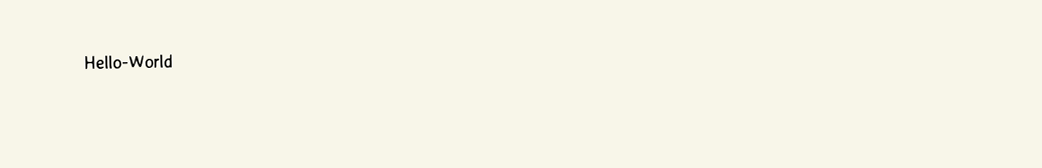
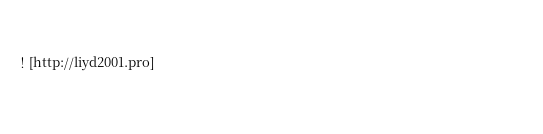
[84,54,173,70] Hello-World -> [16,56,154,71] ！[http://liyd2001.pro]

